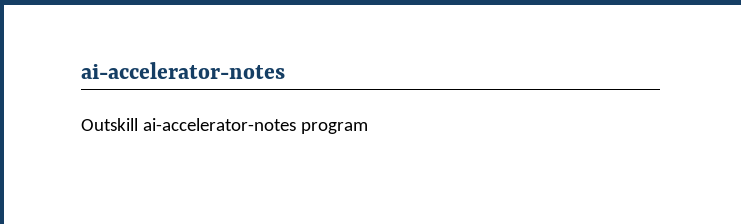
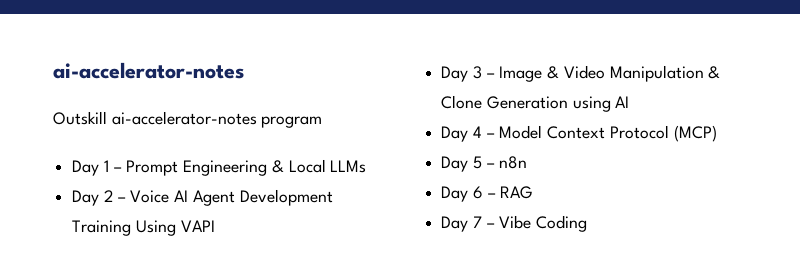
(368, 128) none -> [72,159,367,176] [72,189,333,206] [72,220,215,236] [441,65,721,82] [441,95,630,112] [441,125,717,142] [441,156,528,172] [441,186,534,202] [441,215,588,232] // Day 1 – Prompt Engineering & Local LLMs // Day 2 – Voice AI Agent Development Training Using VAPI // Day 3 – Image & Video Manipulation & Clone Generation using AI // Day 4 – Model Context Protocol (MCP) // Day 5 – n8n // Day 6 – RAG // Day 7 – Vibe Coding

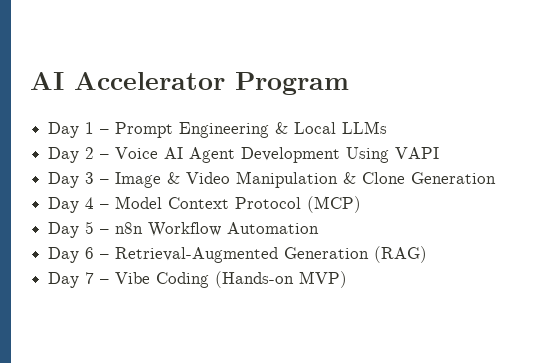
[53,62,244,79] [53,111,323,128] ai-accelerator-notes // Outskill ai-accelerator-notes program -> [30,72,349,95] AI Accelerator Program
[72,220,132,236] Training -> (341, 155) none
[572,96,630,112] using AI -> (497, 178) none
(528, 162) none -> [148,222,320,237] Workflow Automation
[500,186,534,199] RAG -> [115,246,428,263] Retrieval-Augmented Generation (RAG)
(588, 223) none -> [215,271,348,288] (Hands-on MVP)

